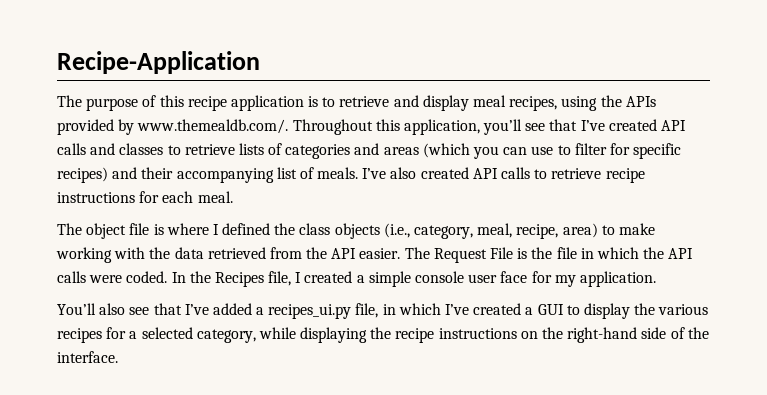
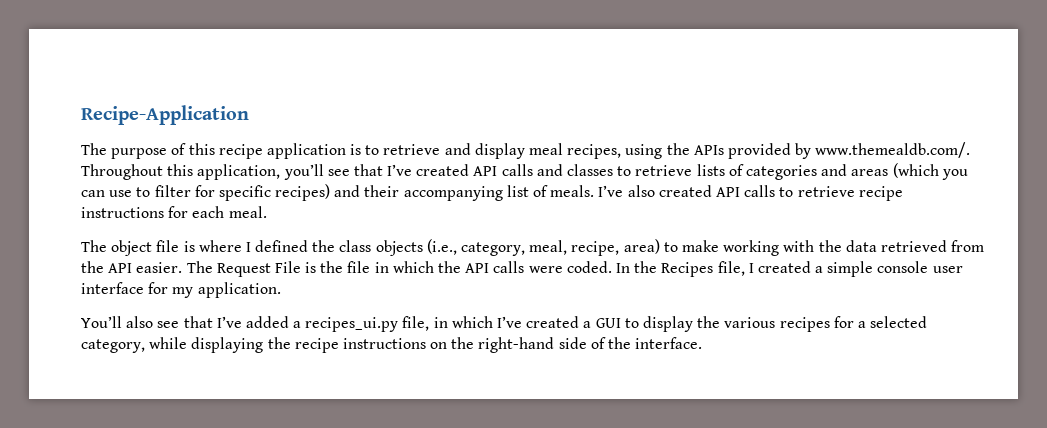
[500,271,528,283] face -> [81,282,144,294] interface

